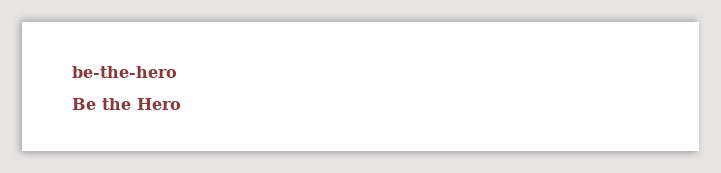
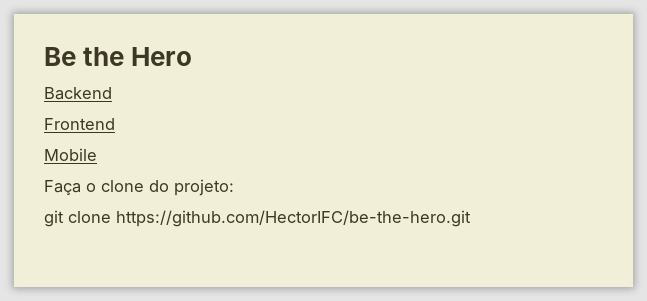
[72,66,177,78] be-the-hero // -> (44, 56) none
(181, 104) none -> [44,87,112,100] [44,118,115,130] [44,148,97,161] [44,179,234,196] [44,210,471,227] // Backend // Frontend // Mobile // Faça o clone do projeto: // git clone https://github.com/HectorIFC/be-the-hero.git

